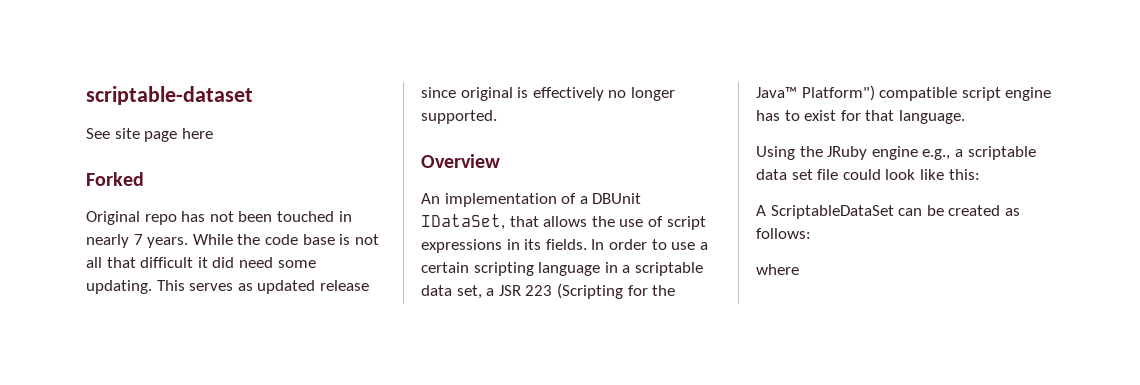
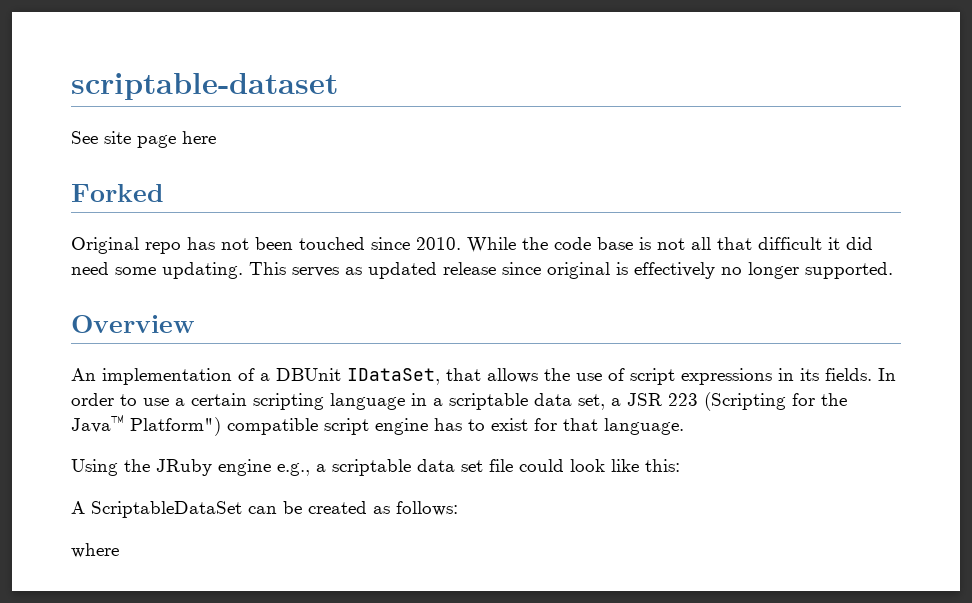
[338,211,352,222] [86,234,189,248] in nearly 7 years. -> [371,237,461,250] since 2010.

